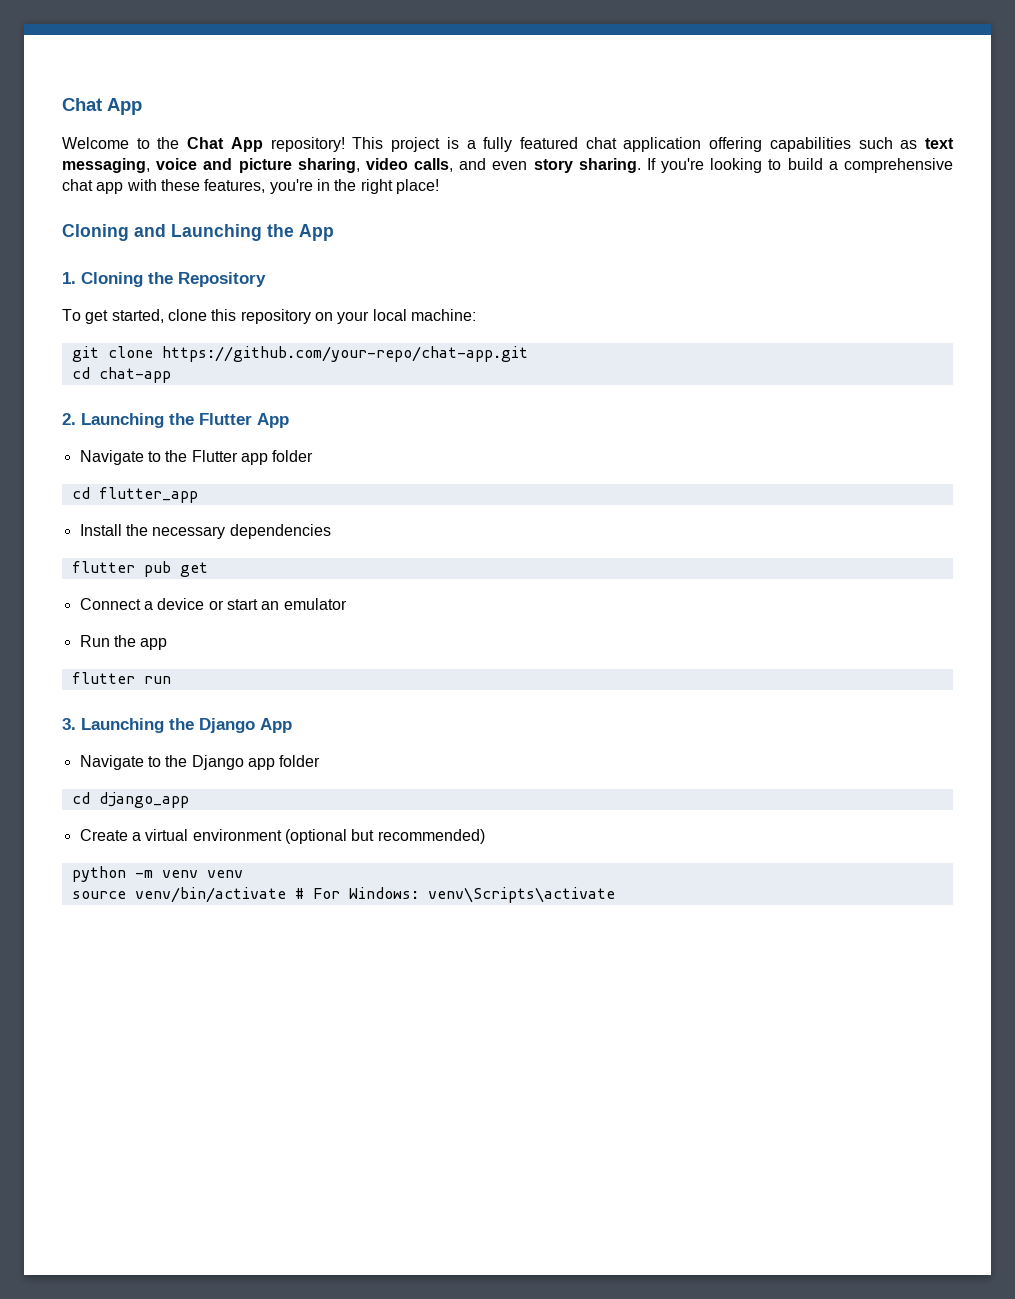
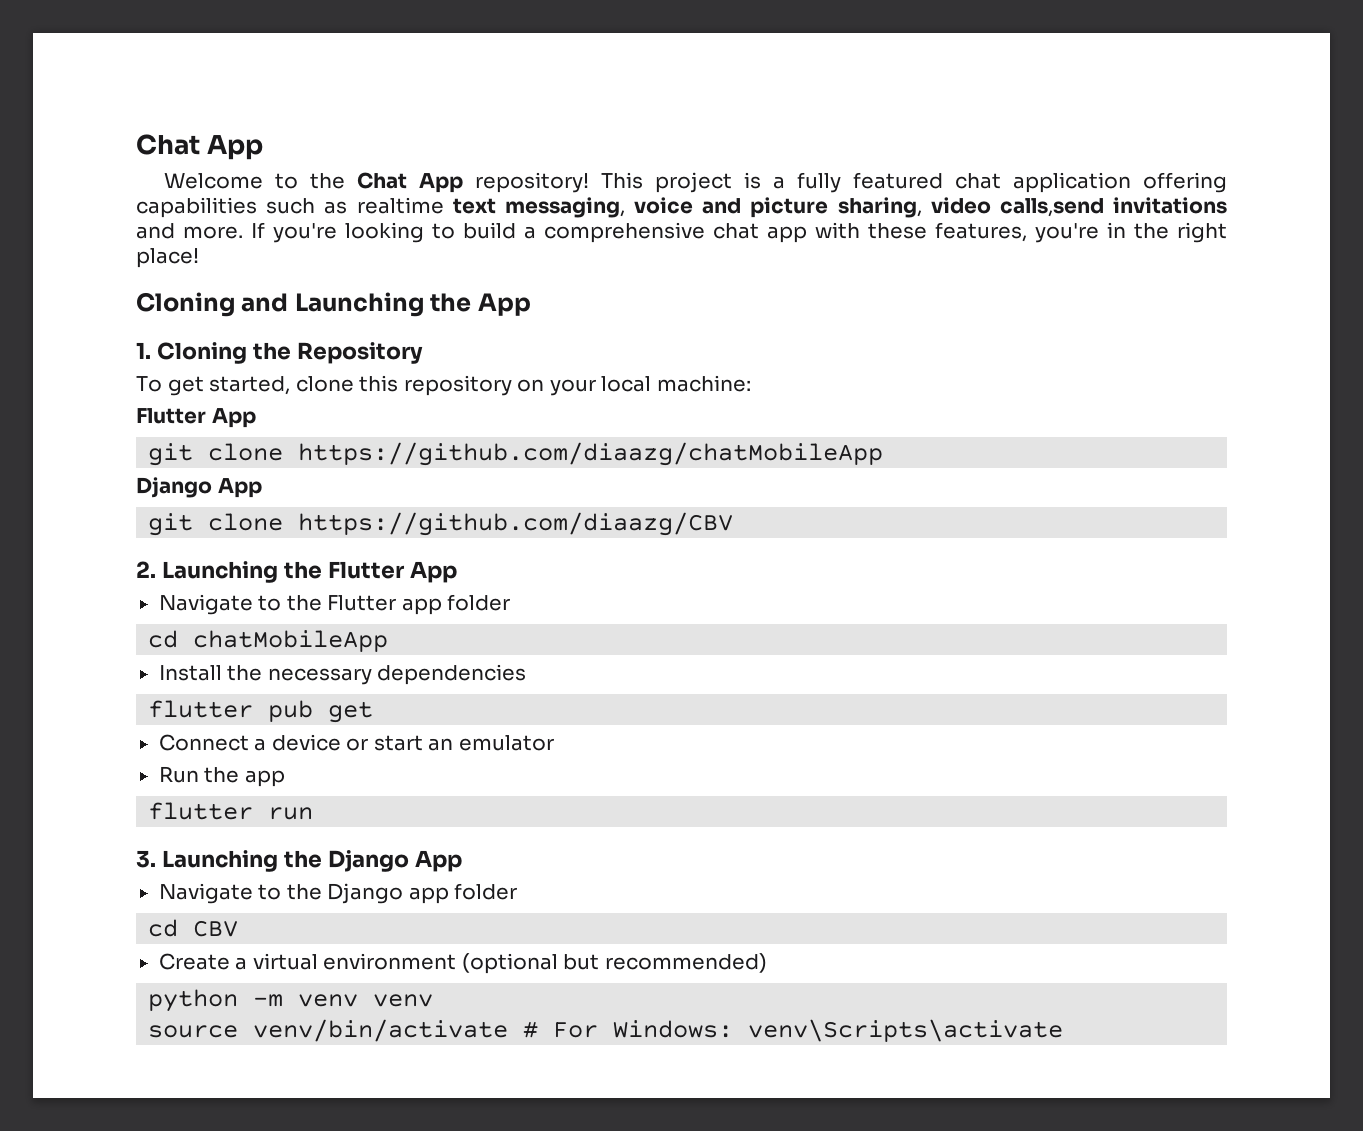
(918, 144) none -> [356,197,444,214] realtime
[414,158,641,173] calls, and even story sharing. -> [999,197,1227,217] [136,223,243,239] calls,send invitations and more.
[71,346,528,362] [71,367,171,383] // git clone https://github.com/your-repo/chat-app.git // cd chat-app -> [136,408,256,428] [148,442,884,466] [136,477,262,498] [148,512,734,536] // Flutter App // git clone https://github.com/diaazg/chatMobileApp // Django App // git clone https://github.com/diaazg/CBV
[98,487,198,503] flutter_app -> [193,630,389,652] chatMobileApp
[98,792,189,808] django_app -> [193,920,239,937] CBV

